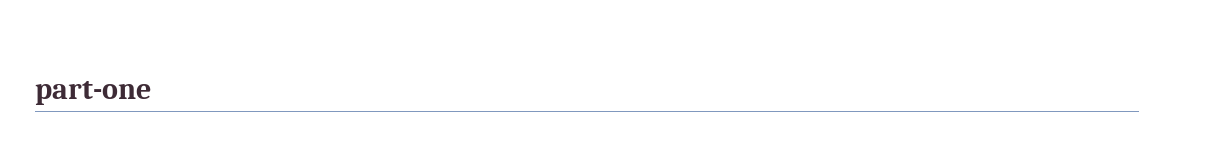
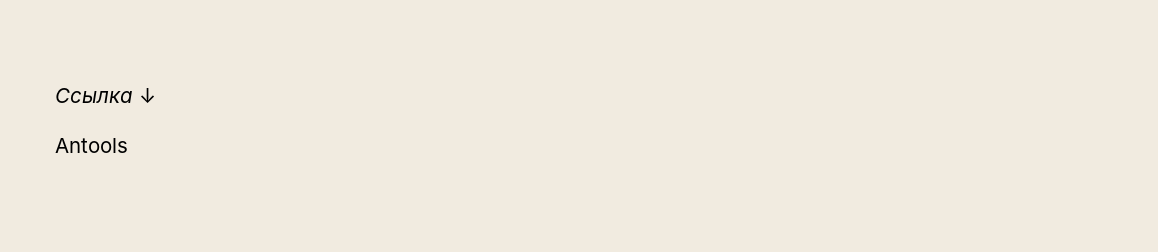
[35,81,151,105] part-one -> [55,88,156,103] [55,138,128,153] Ссылка ↓ // Antools

